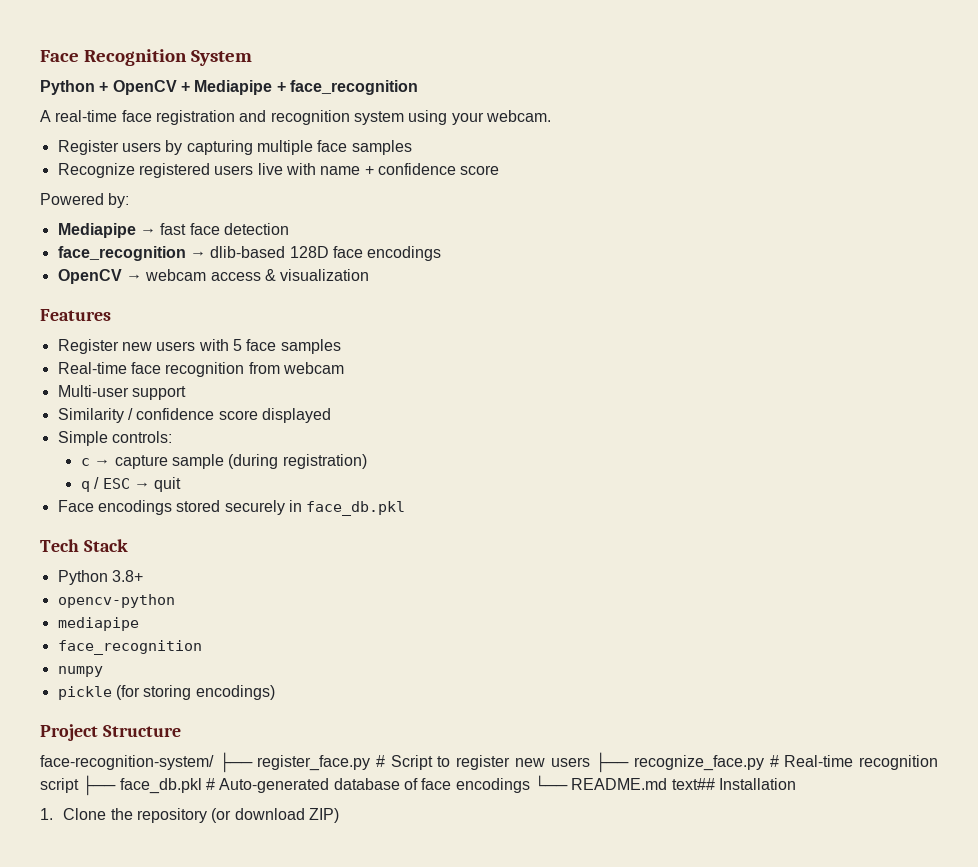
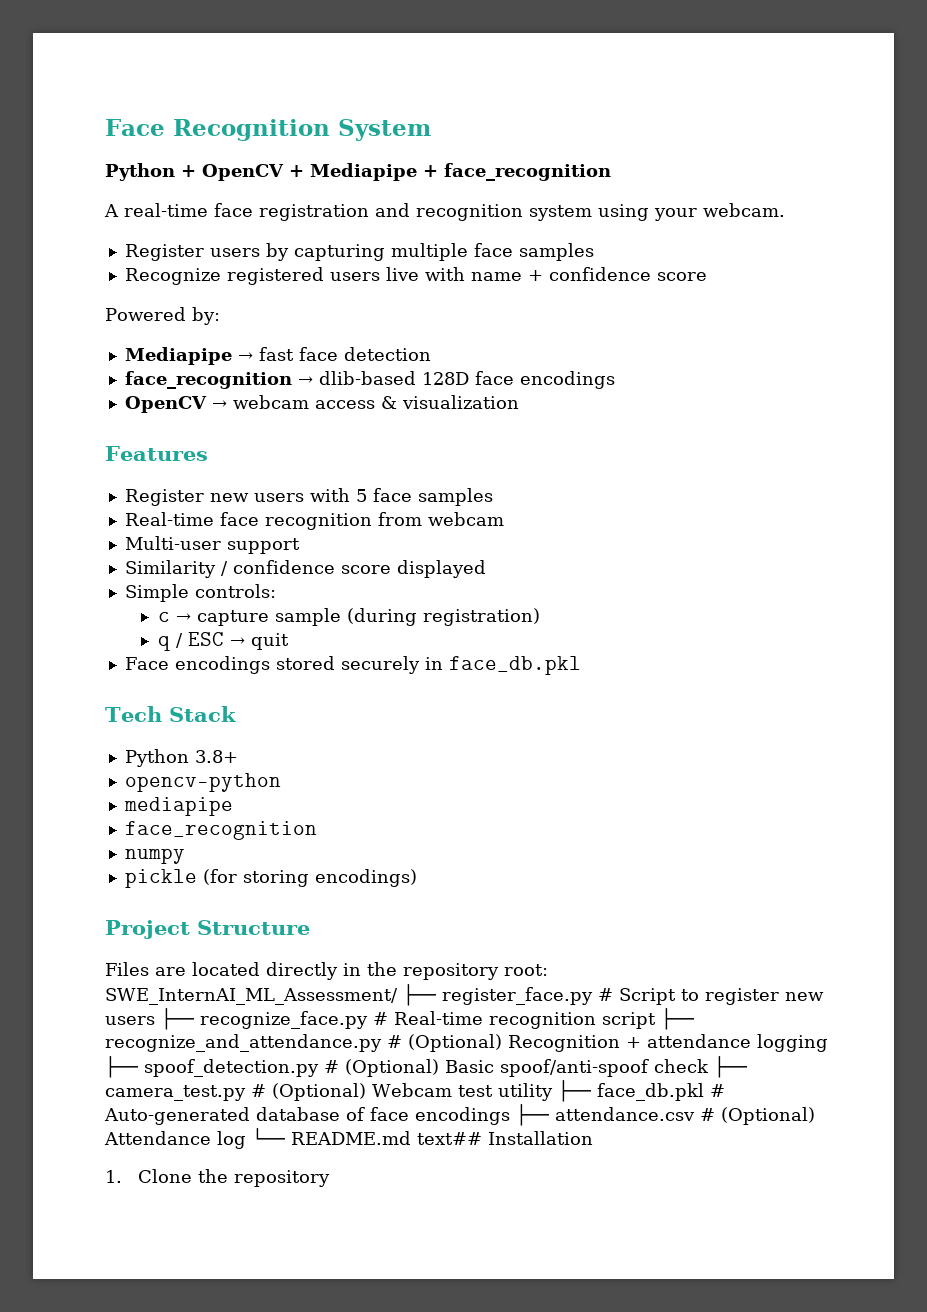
[40,755,214,770] face-recognition-system/ -> [105,962,548,980] [105,988,398,1005] Files are located directly in the repository root: SWE_InternAI_ML_Assessment/
(117, 785) none -> [105,1034,828,1052] [105,1056,748,1078] [105,1080,592,1102] recognize_and_attendance.py # (Optional) Recognition + attendance logging ├── spoof_detection.py # (Optional) Basic spoof/anti-spoof check ├── camera_test.py # (Optional) Webcam test utility ├──
(530, 785) none -> [516,1104,815,1126] [104,1131,246,1149] ├── attendance.csv # (Optional) Attendance log
[211,808,339,823] (or download ZIP) -> (330, 1178) none

